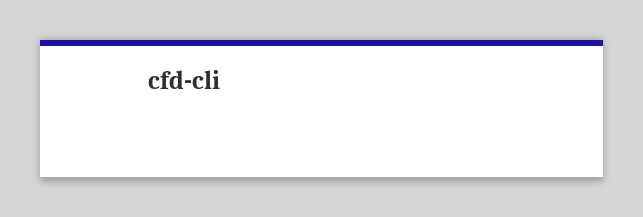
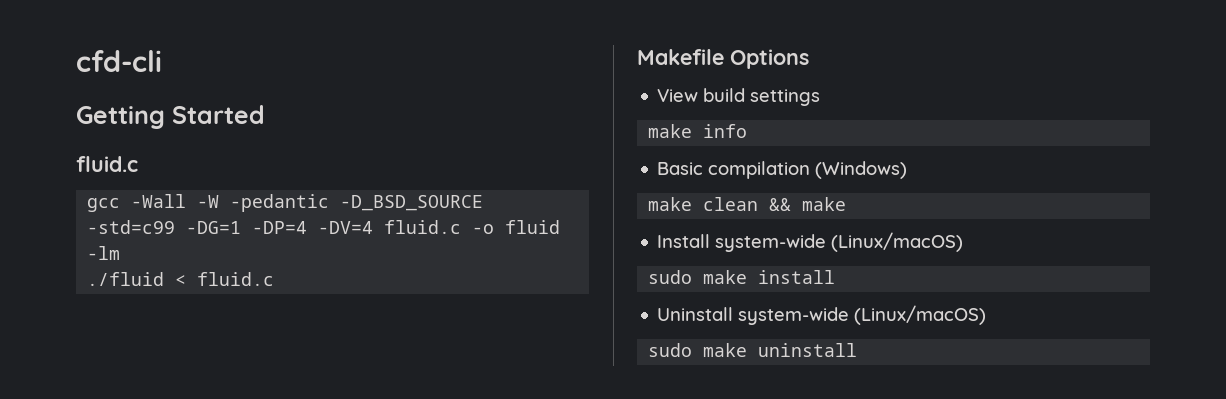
(220, 79) none -> [76,105,265,129] [76,156,138,172] [87,194,484,212] [87,220,561,234] [87,246,121,260] [87,272,275,286] [637,49,809,69] [657,88,821,106] [648,124,748,138] [657,161,908,179] [648,197,847,211] [657,232,964,252] [648,270,836,284] [657,305,987,325] [648,343,858,357] // Getting Started // fluid.c // gcc -Wall -W -pedantic -D_BSD_SOURCE -std=c99 -DG=1 -DP=4 -DV=4 fluid.c -o fluid -lm // ./fluid < fluid.c // Makefile Options // View build settings // make info // Basic compilation (Windows) // make clean && make // Install system-wide (Linux/macOS) // sudo make install // Uninstall system-wide (Linux/macOS) // sudo make uninstall

